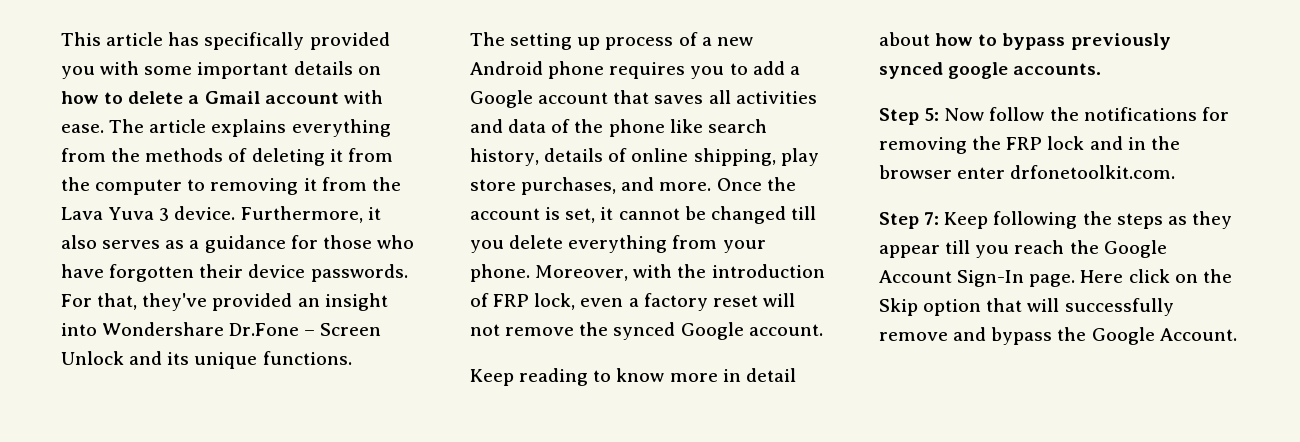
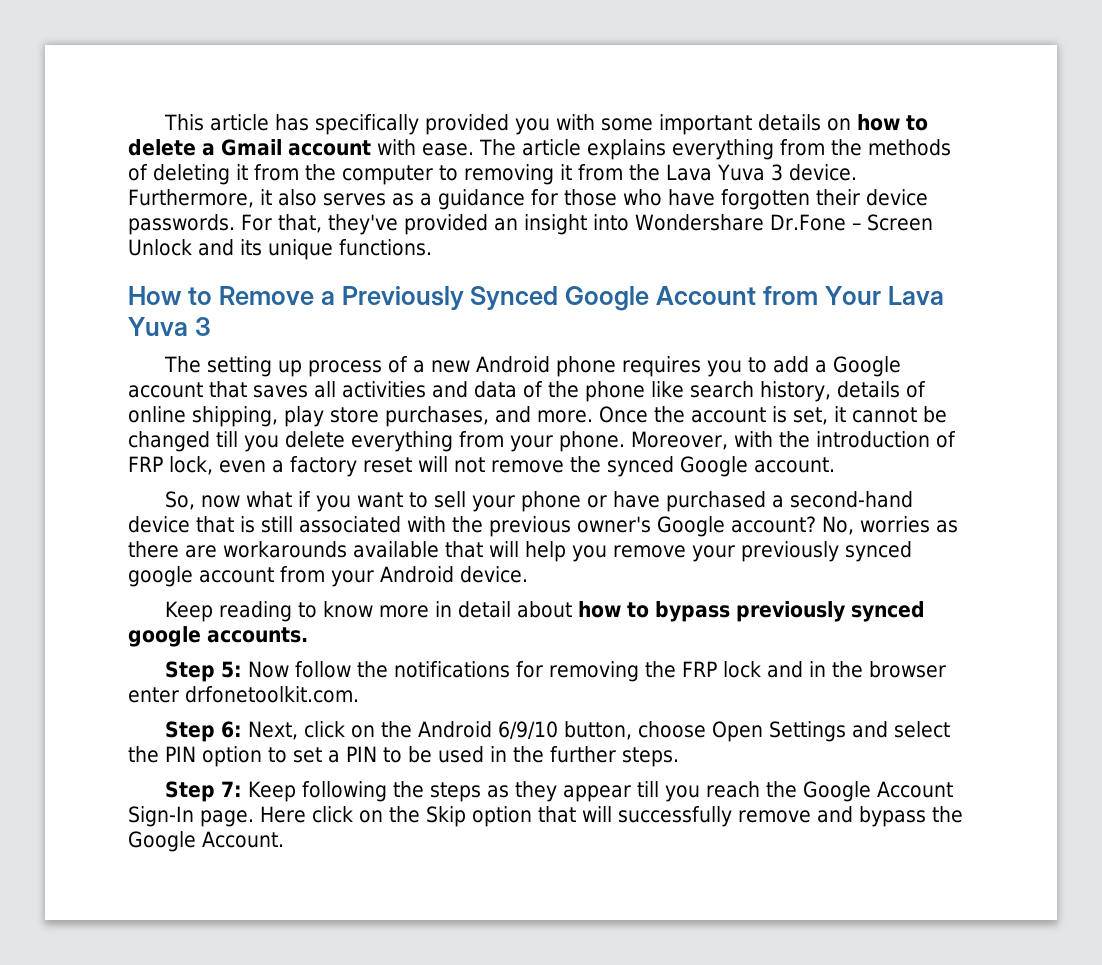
(352, 358) none -> [128,286,944,311] [128,317,211,336] // How to Remove a Previously Synced Google Account from Your Lava Yuva 3
(823, 330) none -> [164,491,913,512] [128,516,958,537] [128,541,912,562] [128,566,528,587] // So, now what if you want to sell your phone or have purchased a second-hand device that is still associated with the previous owner's Google account? No, worries as there are workarounds available that will help you remove your previously synced google account from your Android device.
(1176, 172) none -> [164,721,950,742] [128,746,679,767] // Step 6: Next, click on the Android 6/9/10 button, choose Open Settings and select the PIN option to set a PIN to be used in the further steps.

